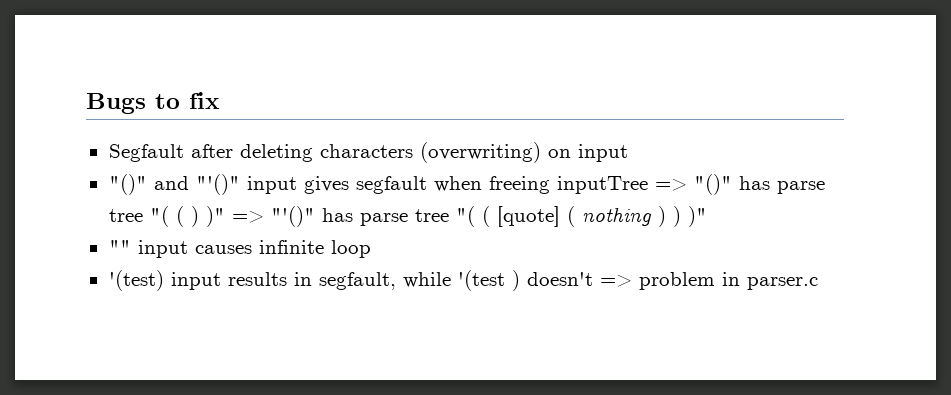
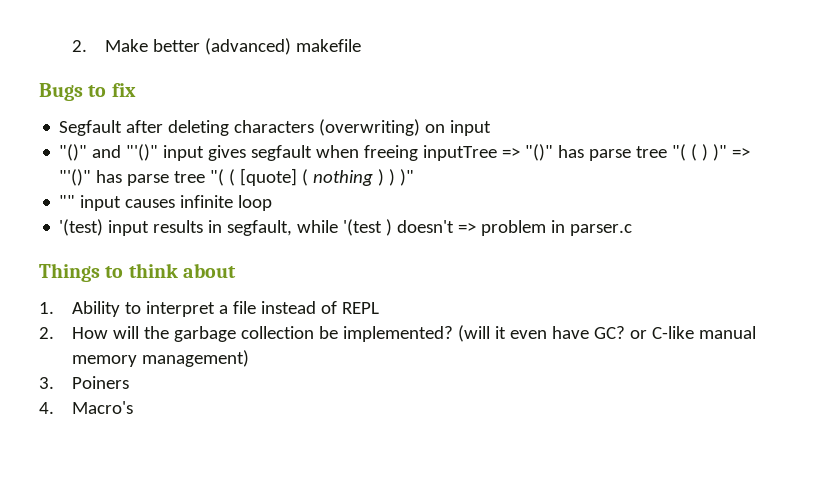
(86, 103) none -> [71,38,361,55] 2. Make better (advanced) makefile //
(818, 283) none -> [39,263,236,282] [39,301,379,317] [39,325,756,342] [71,350,249,367] [39,376,129,389] [39,401,133,414] // Things to think about // 1. Ability to interpret a file instead of REPL // 2. How will the garbage collection be implemented? (will it even have GC? or C-like manual memory management) // 3. Poiners // 4. Macro's

